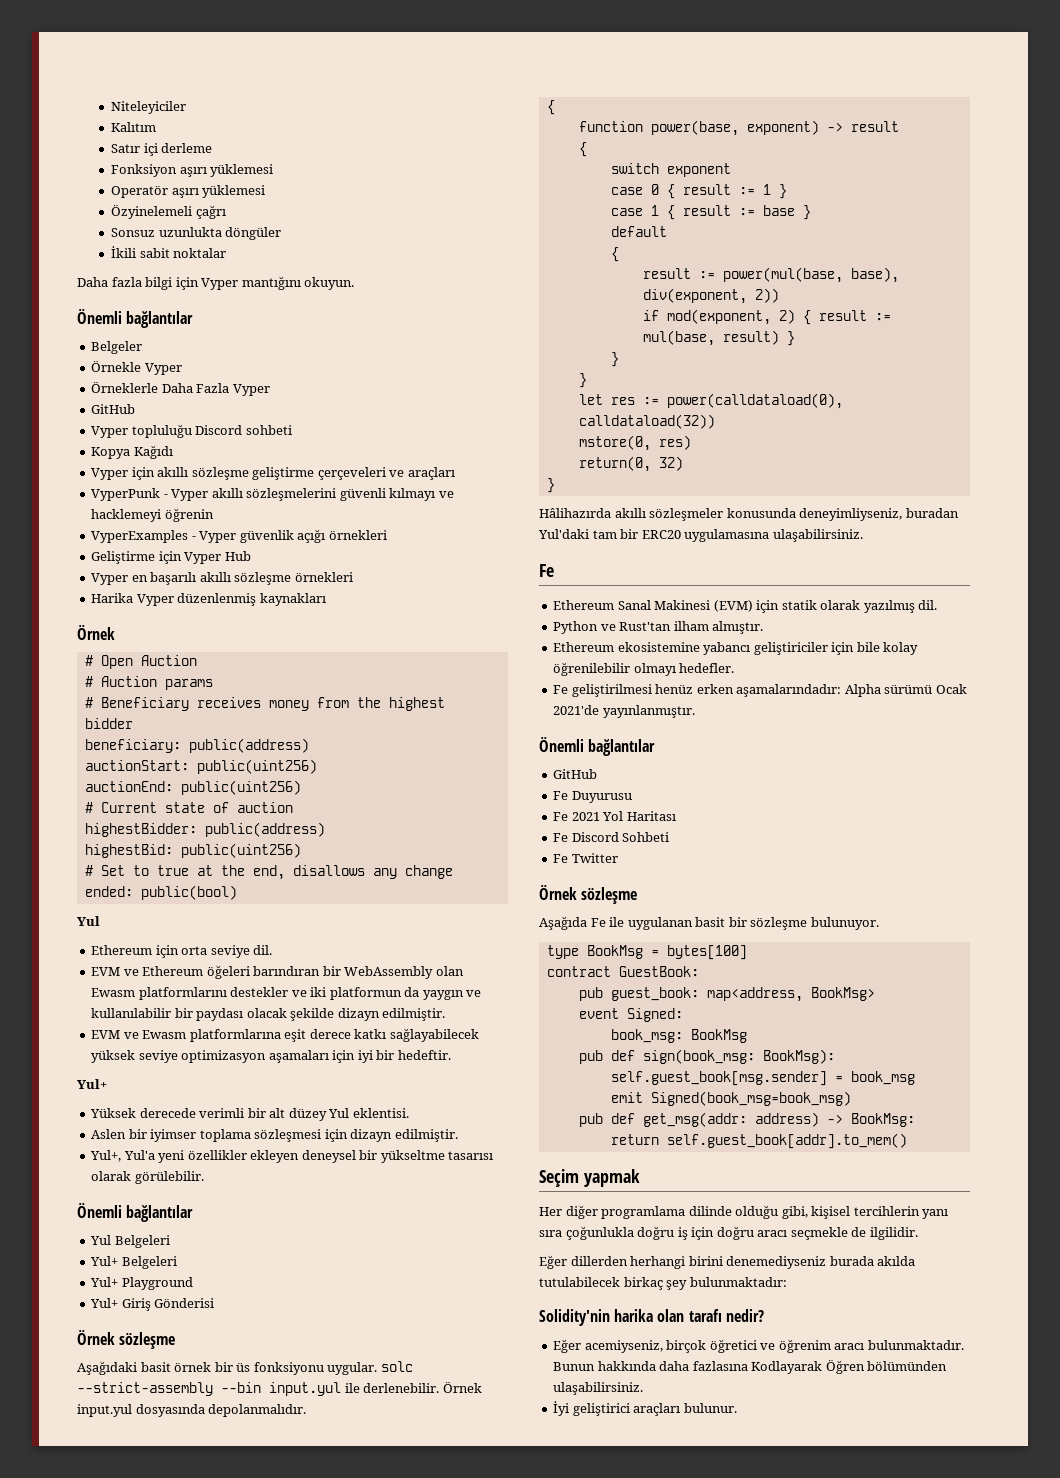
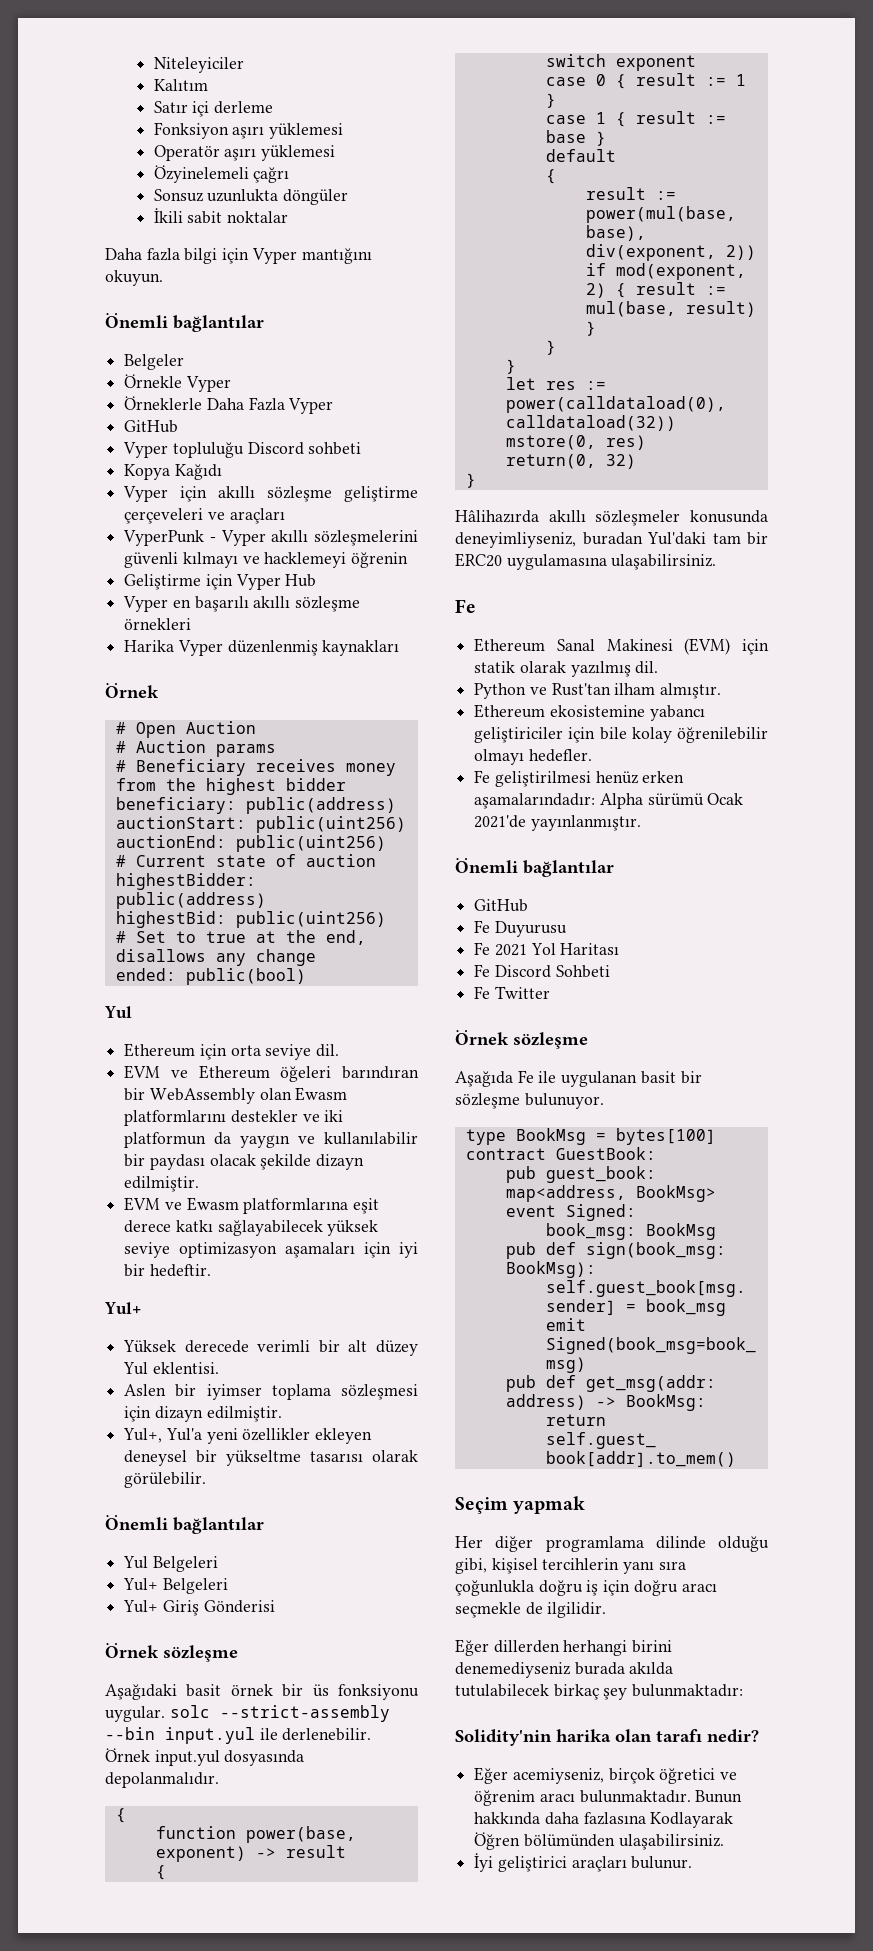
[91,529,387,543] // VyperExamples - Vyper güvenlik açığı örnekleri -> (409, 560) none
[90,1277,193,1290] // Yul+ Playground -> (228, 1586) none

